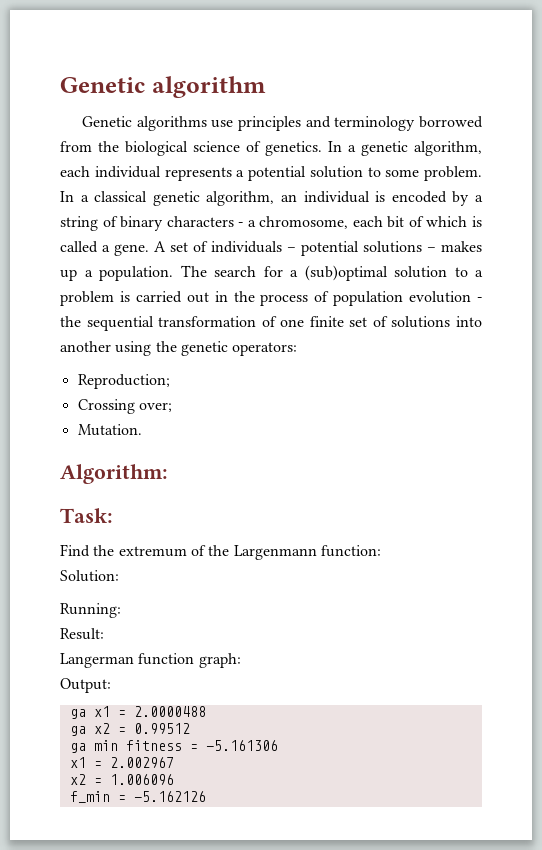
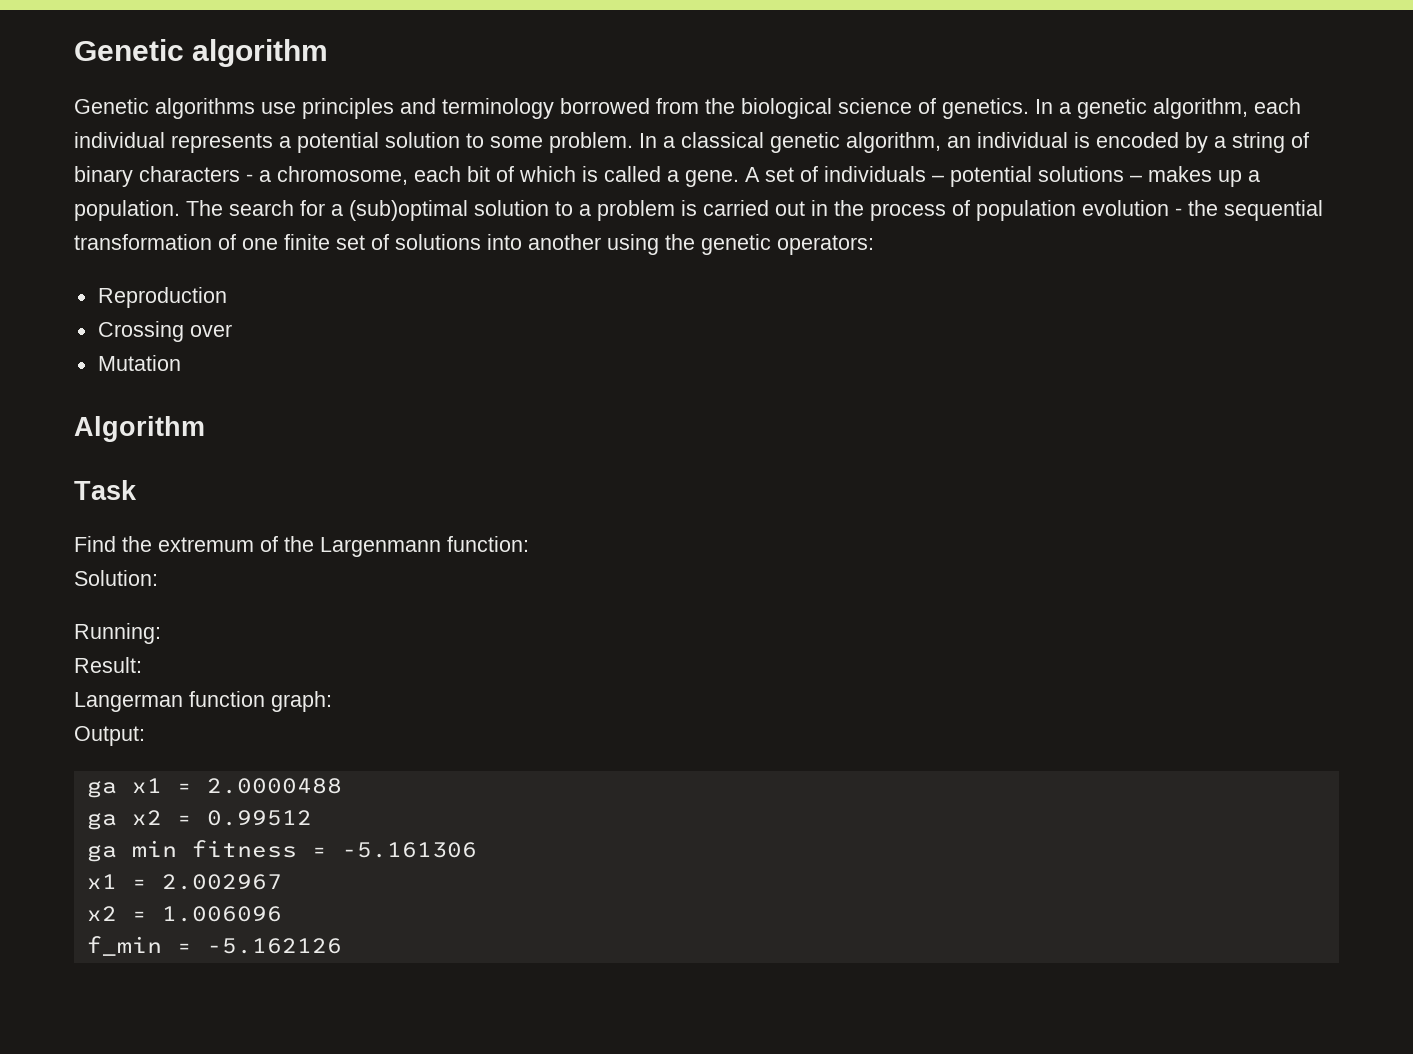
[77,374,170,389] Reproduction; -> [97,287,227,308] Reproduction
[138,402,172,412] [77,424,142,436] [60,464,168,484] [60,508,113,523] over; // Mutation. // Algorithm: // Task: -> [189,324,232,337] [97,355,181,371] [74,416,205,442] [74,480,137,500] over // Mutation // Algorithm // Task

